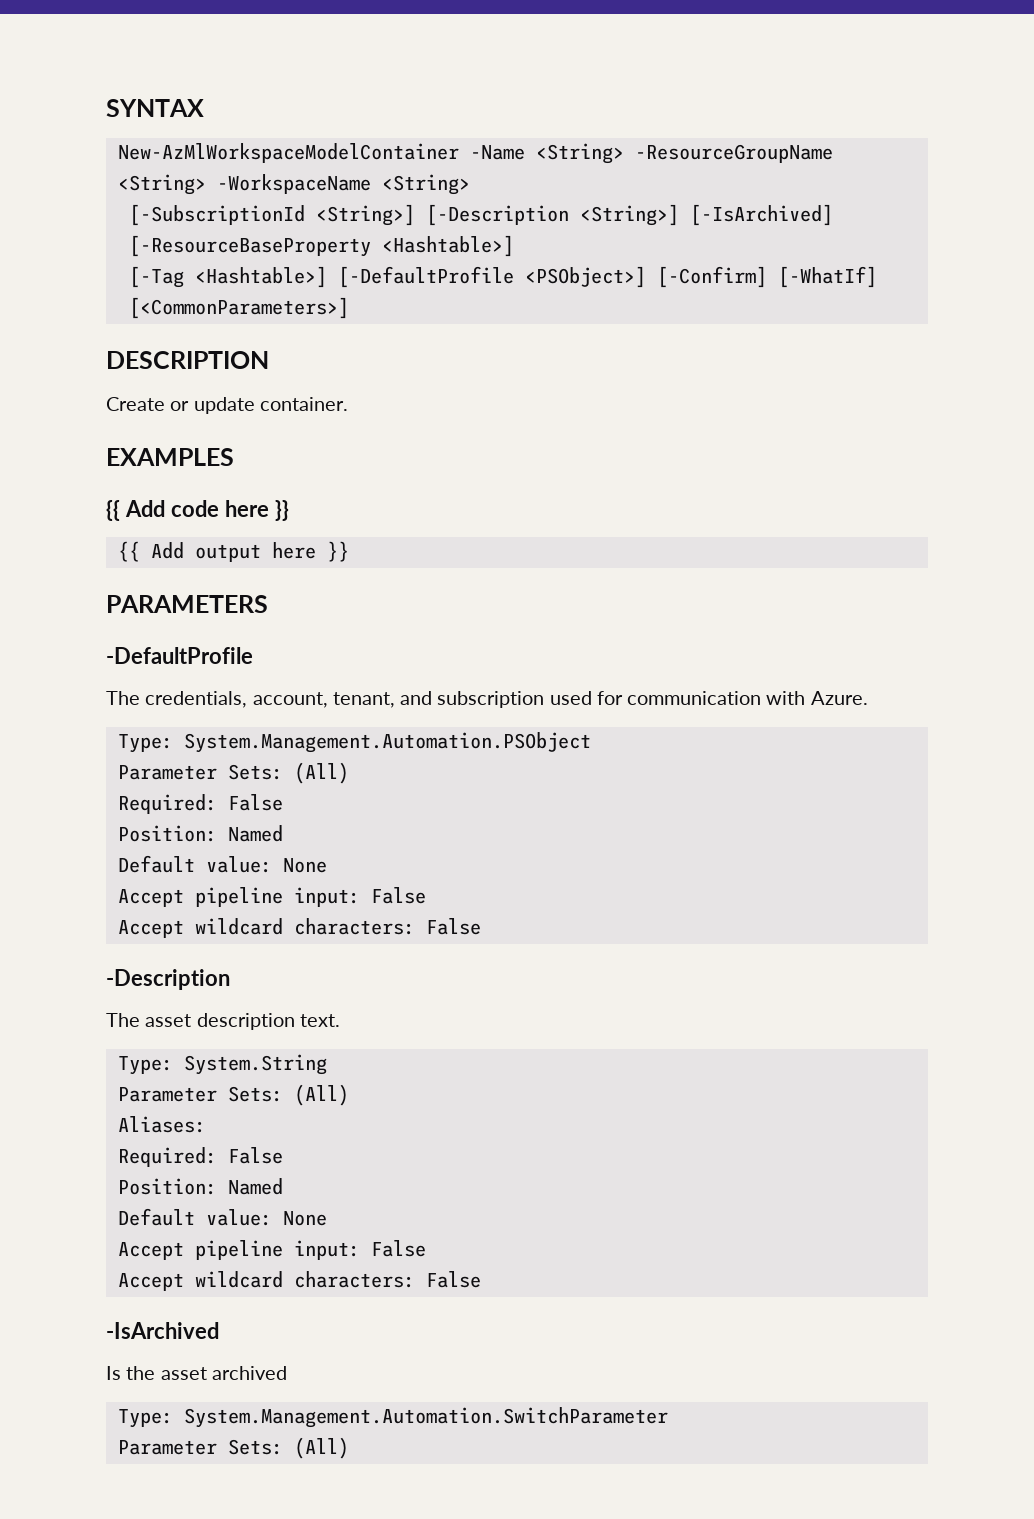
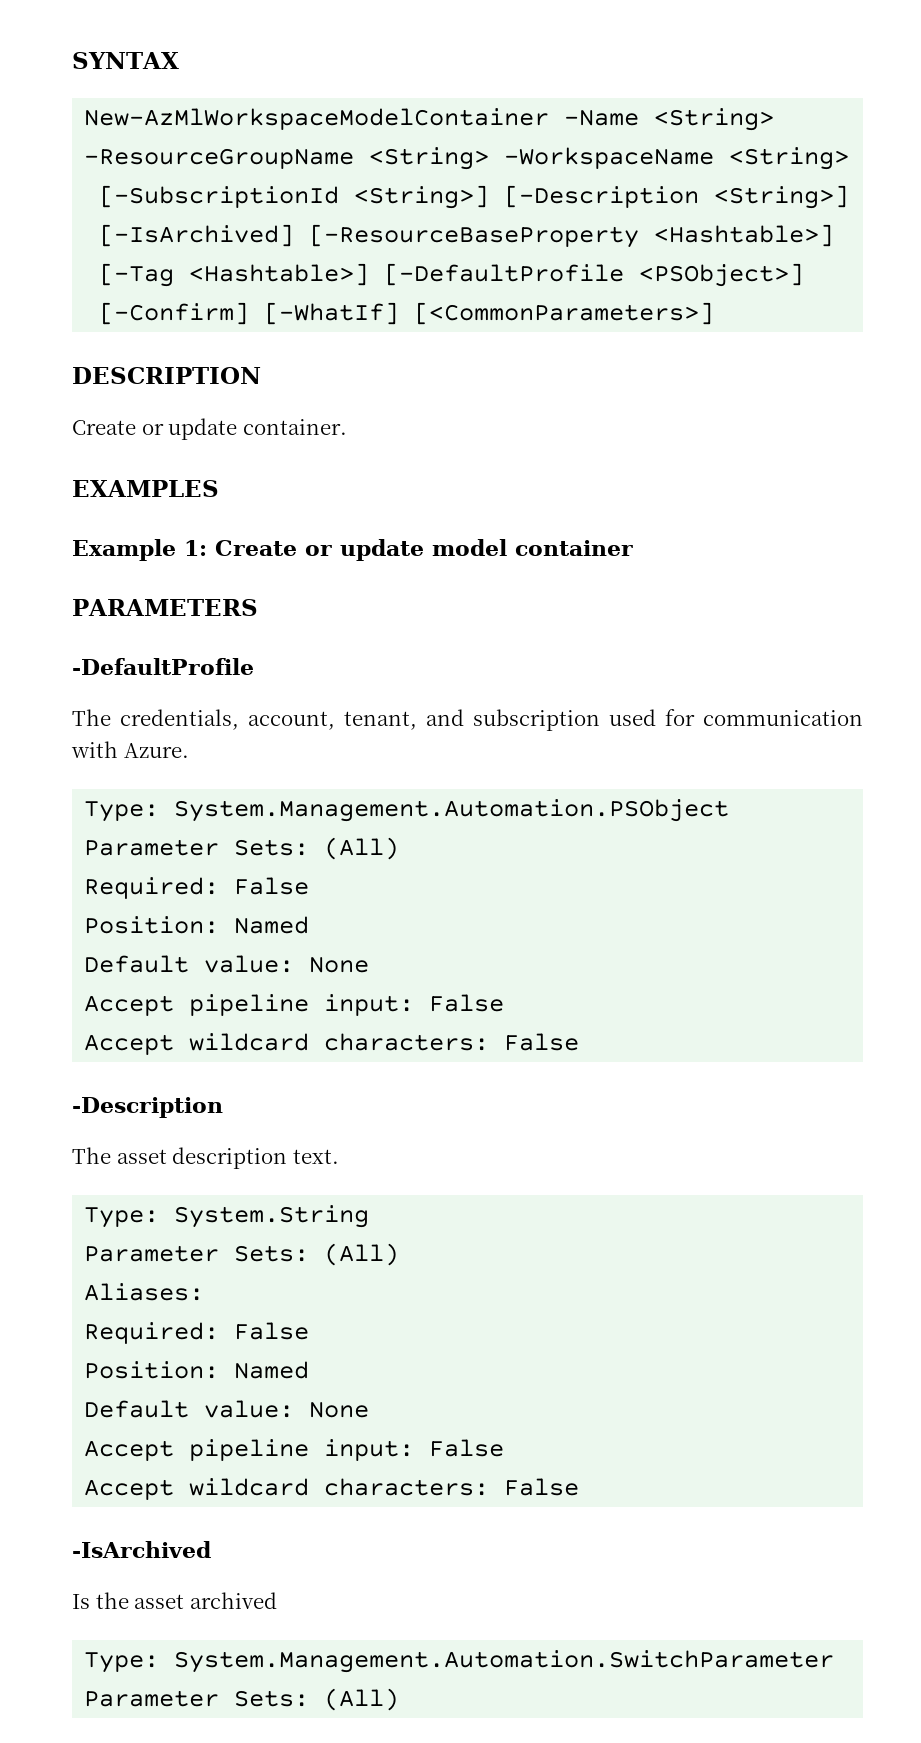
[106,500,289,521] [117,541,349,562] {{ Add code here }} // {{ Add output here }} -> [72,539,633,561] Example 1: Create or update model container

